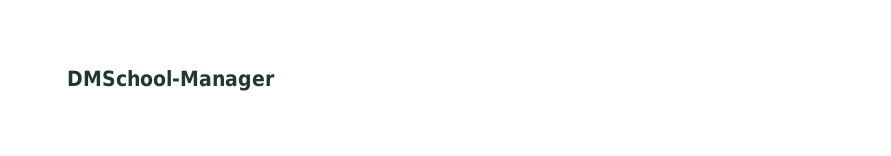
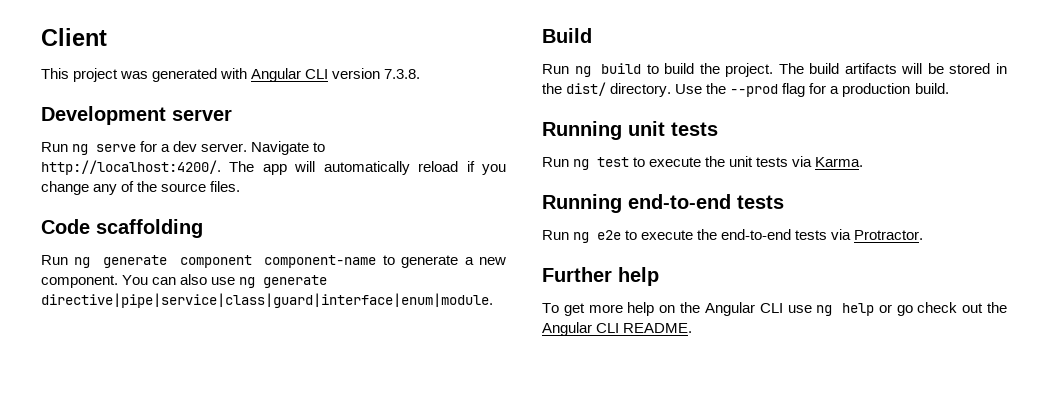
[67,70,275,91] DMSchool-Manager -> [41,28,107,46] [41,68,421,82] [41,106,232,125] [41,141,326,155] [41,160,506,175] [41,181,241,195] [41,219,203,238] [41,255,507,268] [41,274,328,288] [41,293,493,308] [542,28,592,43] [542,63,1008,77] [542,82,949,97] [542,121,718,140] [542,156,864,170] [542,194,784,213] [542,229,924,243] [542,267,659,286] [542,302,1008,316] [542,322,693,336] Client // This project was generated with Angular CLI version 7.3.8. // Development server // Run ng serve for a dev server. Navigate to http://localhost:4200/. The app will automatically reload if you change any of the source files. // Code scaffolding // Run ng generate component component-name to generate a new component. You can also use ng generate directive|pipe|service|class|guard|interface|enum|module. // Build // Run ng build to build the project. The build artifacts will be stored in the dist/ directory. Use the --prod flag for a production build. // Running unit tests // Run ng test to execute the unit tests via Karma. // Running end-to-end tests // Run ng e2e to execute the end-to-end tests via Protractor. // Further help // To get more help on the Angular CLI use ng help or go check out the Angular CLI README.

